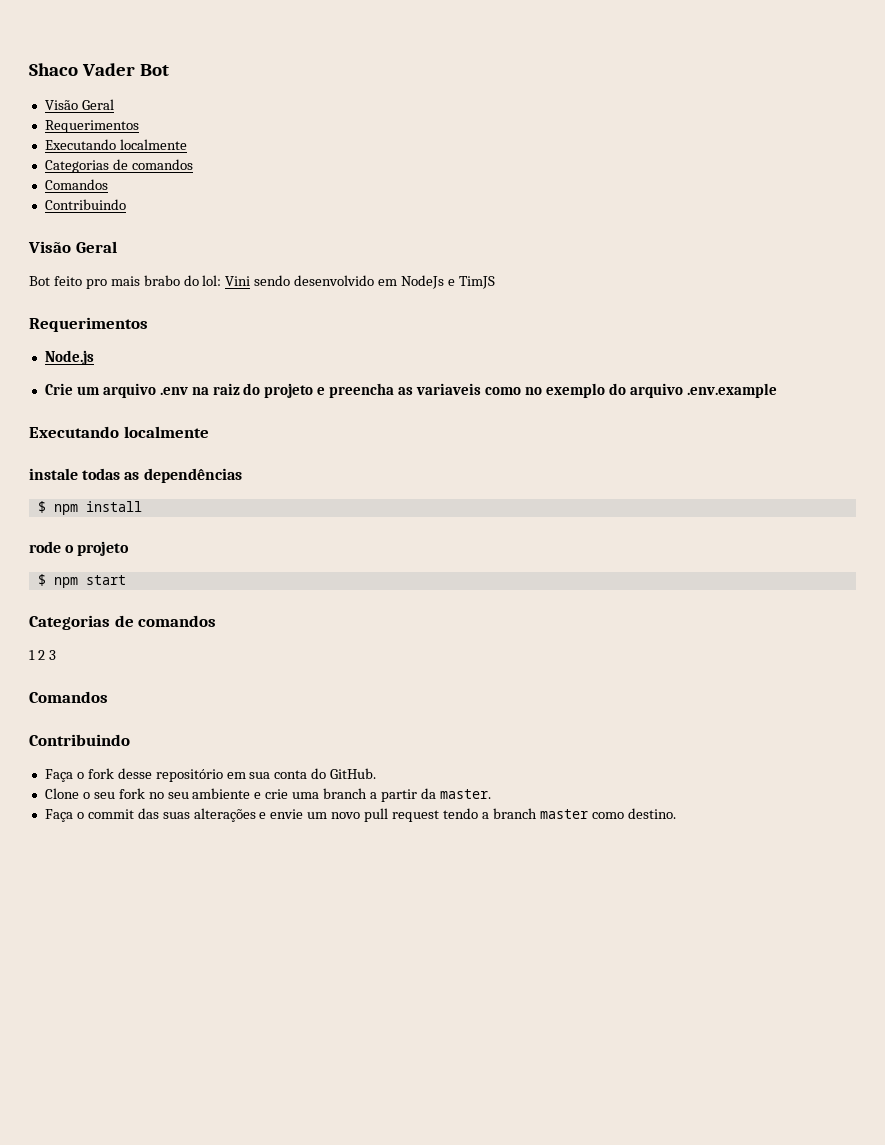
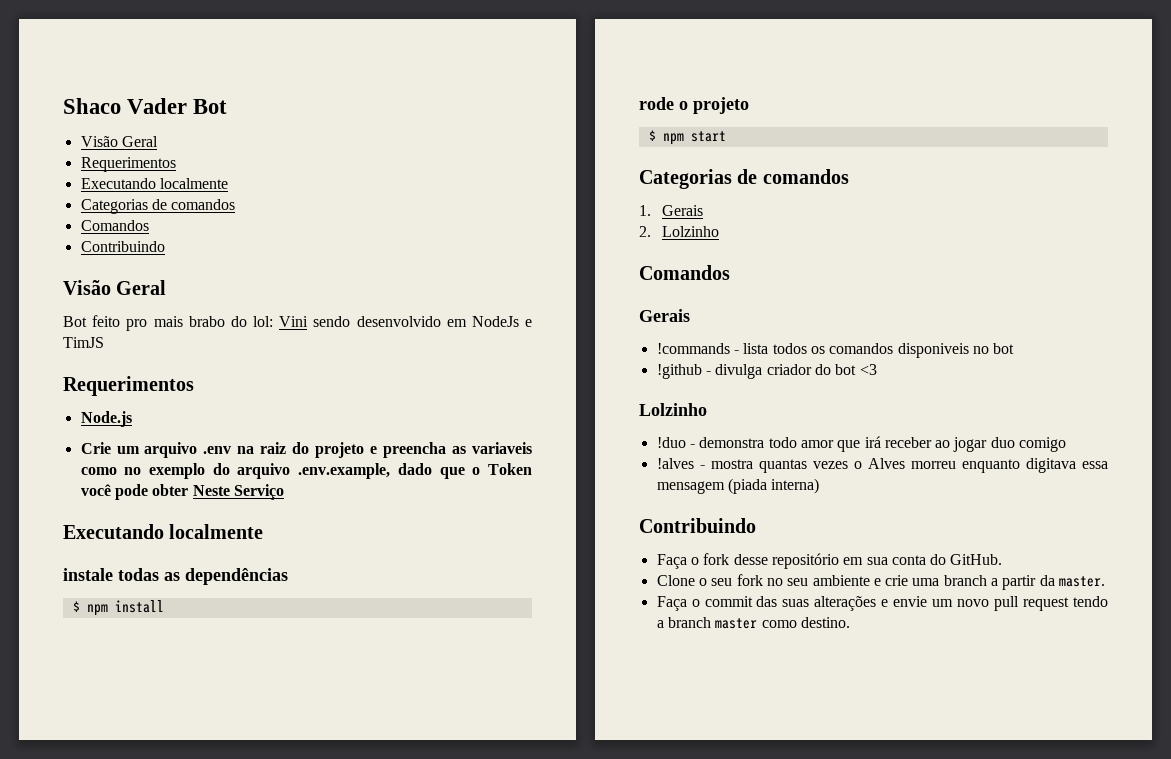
[686,383,777,398] .env.example -> [298,463,532,479] [80,484,284,500] .env.example, dado que o Token você pode obter Neste Serviço
[29,650,56,660] [29,691,108,703] 1 2 3 // Comandos -> [639,205,704,216] [639,226,720,237] [639,265,730,280] [639,309,690,322] [656,343,1015,358] [656,364,877,379] [639,403,707,416] [656,436,1067,452] [656,458,1108,473] [656,478,820,494] 1. Gerais // 2. Lolzinho // Comandos // Gerais // !commands - lista todos os comandos disponiveis no bot // !github - divulga criador do bot <3 // Lolzinho // !duo - demonstra todo amor que irá receber ao jogar duo comigo // !alves - mostra quantas vezes o Alves morreu enquanto digitava essa mensagem (piada interna)

